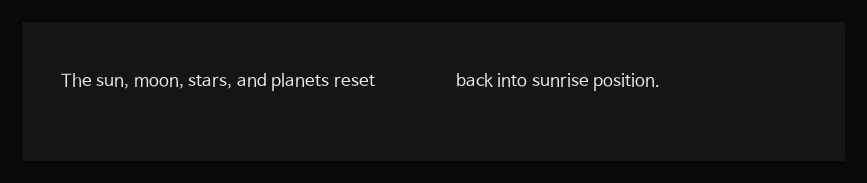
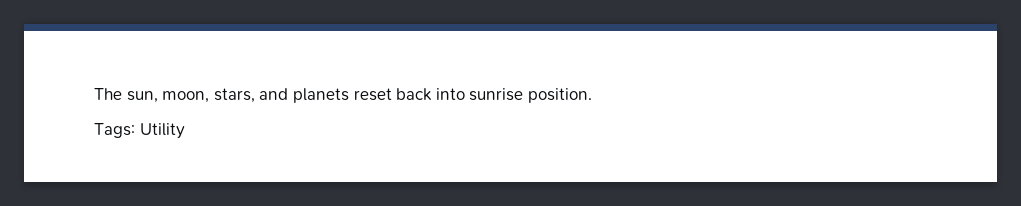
(661, 82) none -> [94,123,185,139] // Tags: Utility

